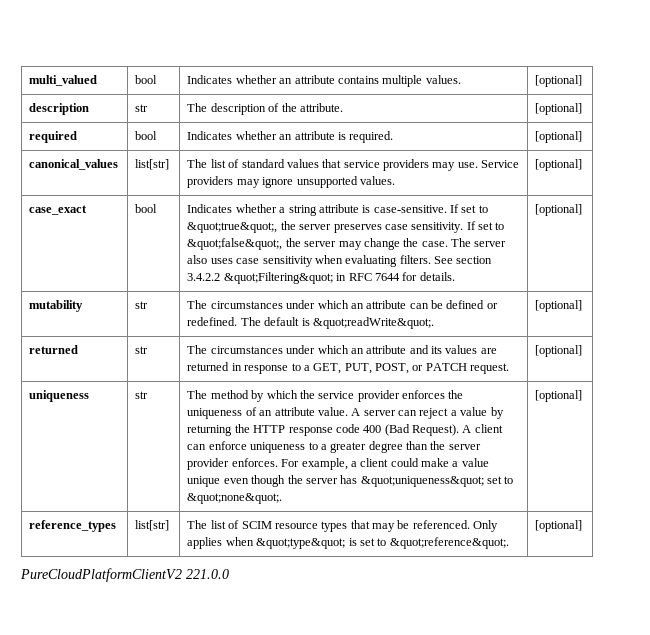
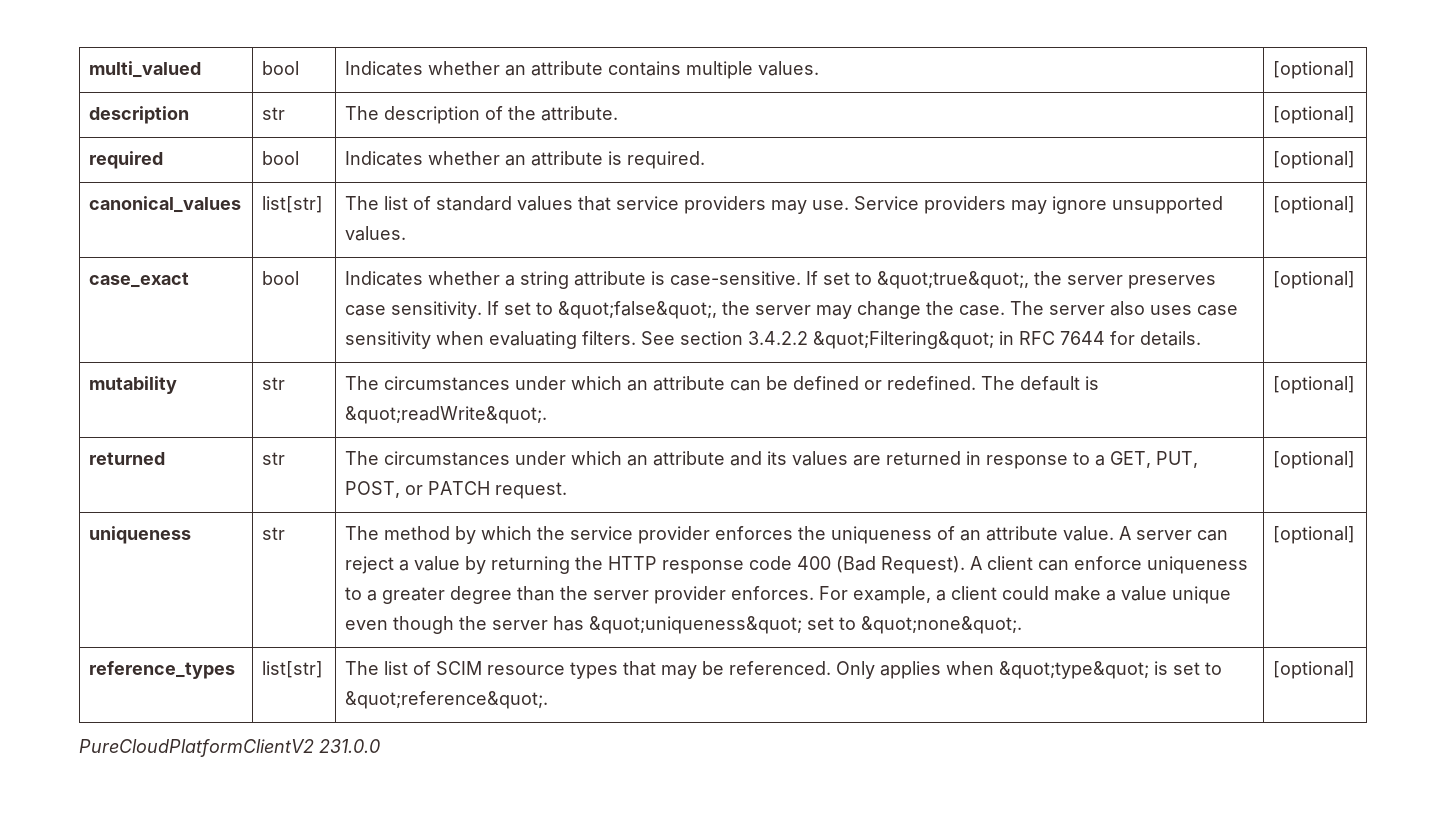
[186,569,229,579] 221.0.0 -> [319,739,381,753] 231.0.0

